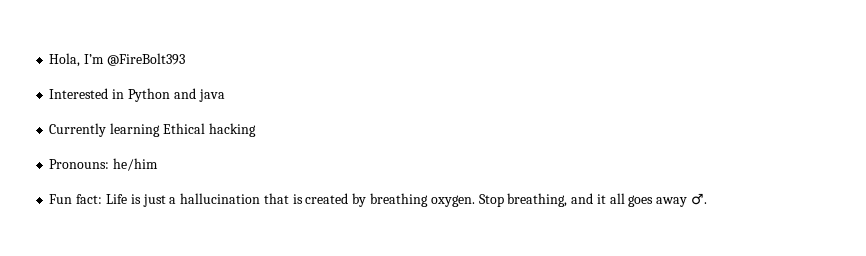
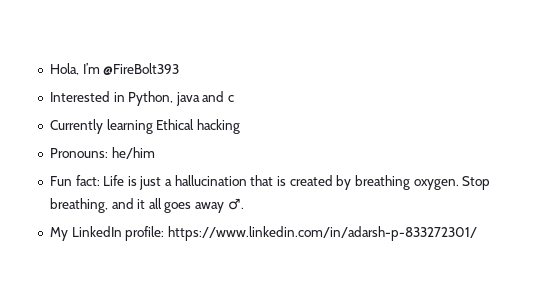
[127,88,225,102] Python and java -> [128,91,235,106] Python, java and c
(707, 199) none -> [49,226,477,241] // My LinkedIn profile: https://www.linkedin.com/in/adarsh-p-833272301/

